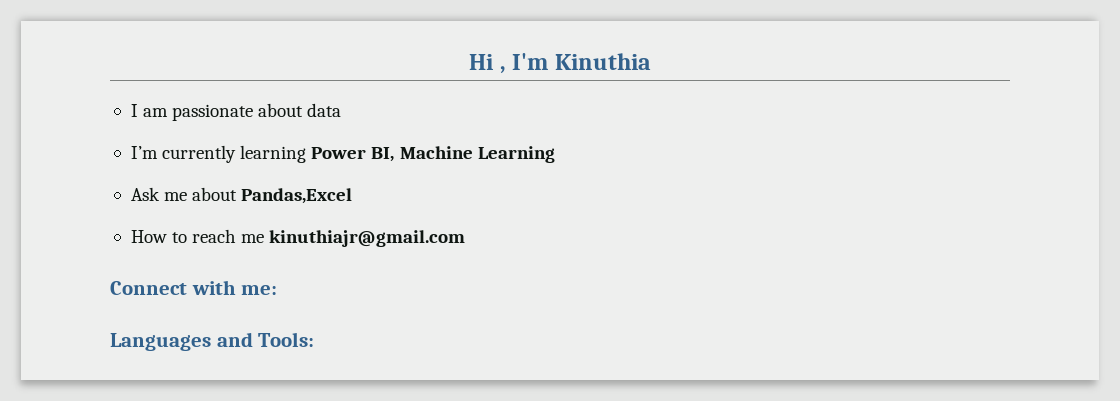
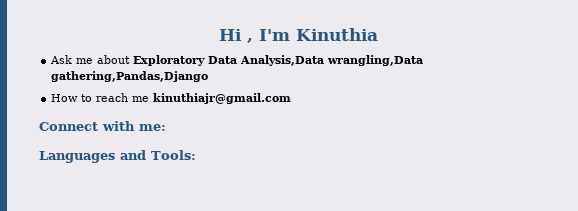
[130,103,342,121] [130,145,555,163] [130,187,353,204] I am passionate about data // I’m currently learning Power BI, Machine Learning // Ask me about Pandas,Excel -> [50,55,424,66] [51,71,209,82] Ask me about Exploratory Data Analysis,Data wrangling,Data gathering,Pandas,Django

